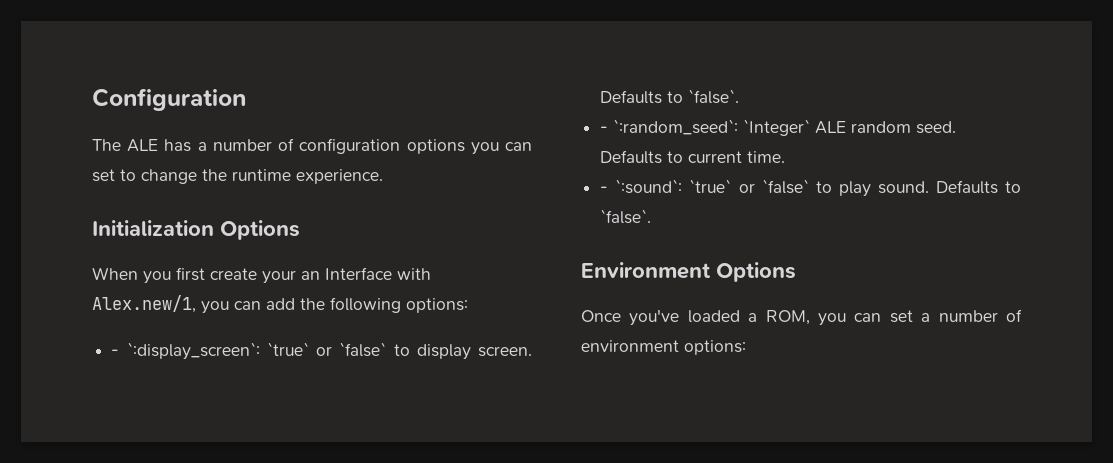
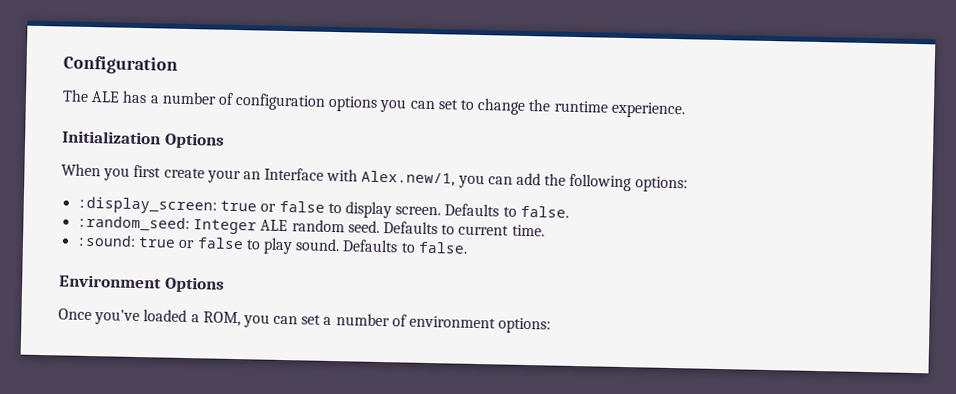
[111,342,387,360] - `:display_screen`: `true` or `false` -> [77,196,325,215] :display_screen: true or false
[688,89,740,104] [600,119,811,136] `false`. // - `:random_seed`: `Integer` -> [519,205,569,218] [77,215,258,235] false. // :random_seed: Integer
[600,179,809,194] - `:sound`: `true` or `false` -> [76,234,244,250] :sound: true or false
[600,209,652,224] `false`. -> [417,241,468,254] false.

